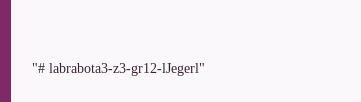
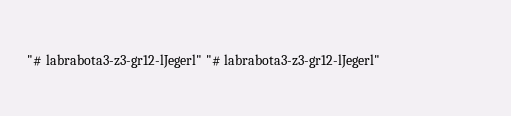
[32,63,205,76] "# labrabota3-z3-gr12-lJegerl" -> [27,54,381,68] "# labrabota3-z3-gr12-lJegerl" "# labrabota3-z3-gr12-lJegerl"

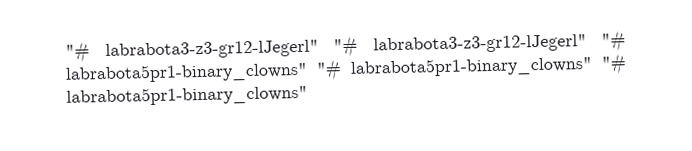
(381, 61) none -> [601,30,626,52] [65,53,627,84] [66,84,308,107] "# labrabota5pr1-binary_clowns" "# labrabota5pr1-binary_clowns" "# labrabota5pr1-binary_clowns"

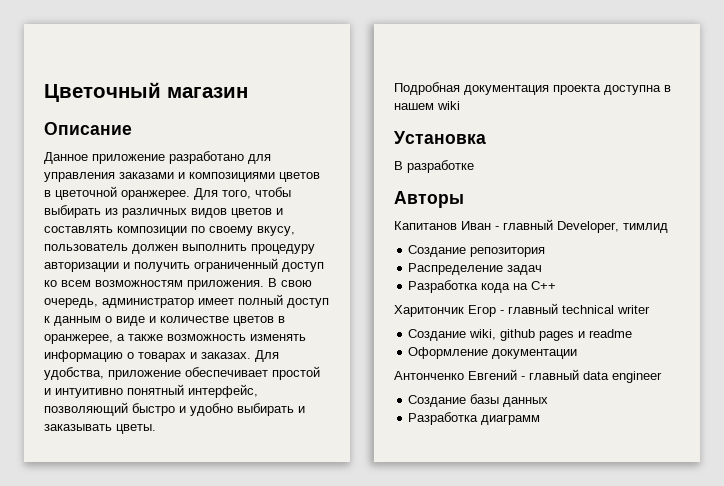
[65,30,626,63] [65,53,627,84] [66,84,308,107] "# labrabota3-z3-gr12-lJegerl" "# labrabota3-z3-gr12-lJegerl" "# labrabota5pr1-binary_clowns" "# labrabota5pr1-binary_clowns" "# labrabota5pr1-binary_clowns" -> [44,82,248,102] [44,122,132,135] [44,151,271,164] [44,172,320,182] [44,186,291,200] [44,205,283,218] [44,226,295,236] [44,244,315,254] [44,258,324,272] [44,278,312,290] [44,294,329,308] [44,316,285,326] [44,334,306,344] [44,350,279,362] [44,366,320,380] [44,384,258,398] [44,402,305,416] [44,424,156,434] [394,82,671,95] [394,101,460,110] [394,131,486,144] [394,160,474,173] [394,191,464,208] [394,219,668,233] [408,245,546,257] [408,263,543,275] [408,280,557,293] [394,303,650,317] [408,329,633,341] [408,347,578,359] [394,369,662,383] [408,394,549,407] [408,412,541,425] Цветочный магазин // Описание // Данное приложение разработано для управления заказами и композициями цветов в цветочной оранжерее. Для того, чтобы выбирать из различных видов цветов и составлять композиции по своему вкусу, пользователь должен выполнить процедуру авторизации и получить ограниченный доступ ко всем возможностям приложения. В свою очередь, администратор имеет полный доступ к данным о виде и количестве цветов в оранжерее, а также возможность изменять информацию о товарах и заказах. Для удобства, приложение обеспечивает простой и интуитивно понятный интерфейс, позволяющий быстро и удобно выбирать и заказывать цветы. // Подробная документация проекта доступна в нашем wiki // Установка // В разработке // Авторы // Капитанов Иван - главный Developer, тимлид // Создание репозитория // Распределение задач // Разработка кода на С++ // Харитончик Егор - главный technical writer // Создание wiki, github pages и readme // Оформление документации // Антонченко Евгений - главный data engineer // Создание базы данных // Разработка диаграмм

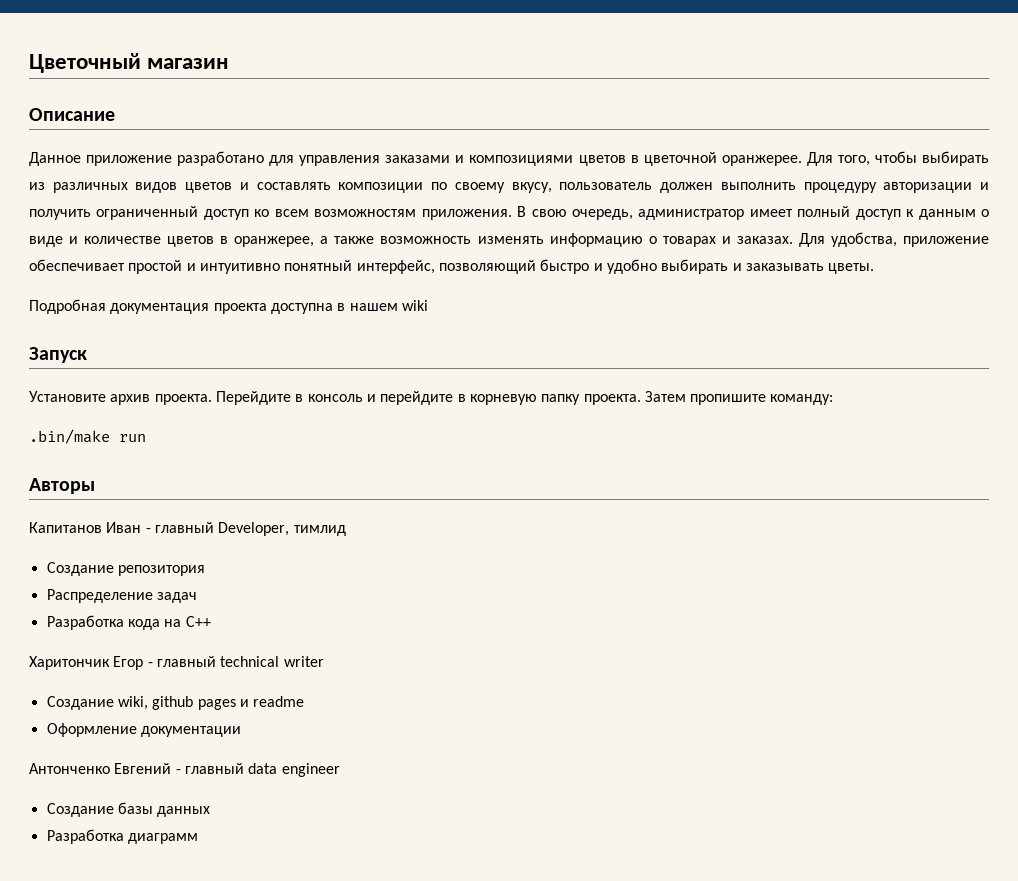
[394,131,486,144] [394,160,474,173] Установка // В разработке -> [29,347,87,363] [29,391,834,405] [29,429,146,444] Запуск // Установите архив проекта. Перейдите в консоль и перейдите в корневую папку проекта. Затем пропишите команду: // .bin/make run

